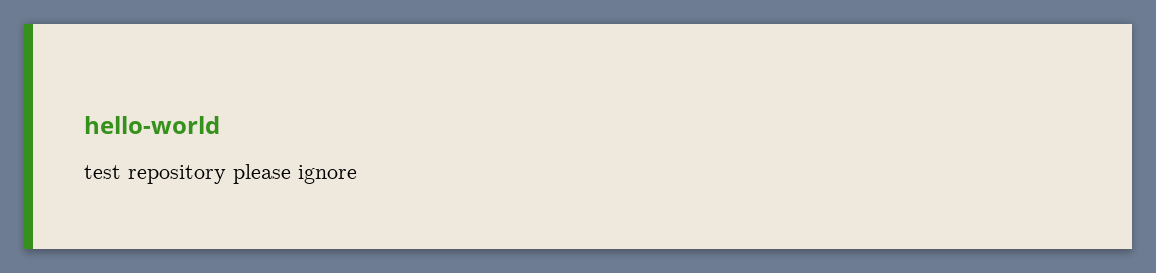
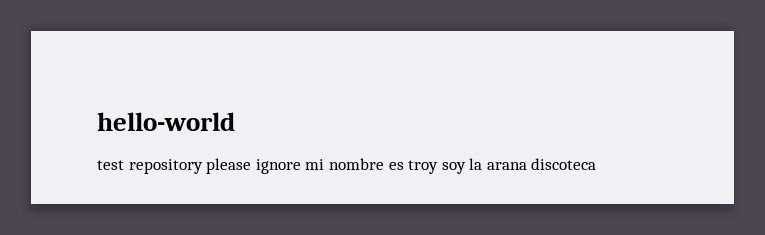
(357, 174) none -> [305,158,597,174] mi nombre es troy soy la arana discoteca

